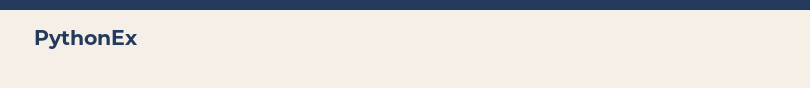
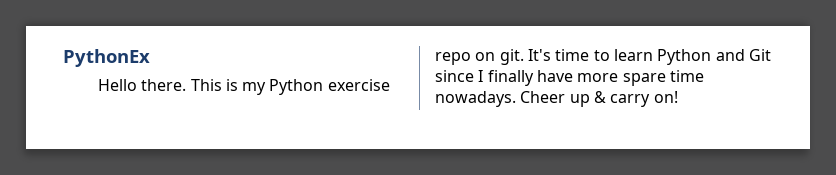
(138, 39) none -> [97,79,390,95] [435,49,771,65] [435,70,704,86] [435,91,678,107] // Hello there. This is my Python exercise repo on git. It's time to learn Python and Git since I finally have more spare time nowadays. Cheer up & carry on!

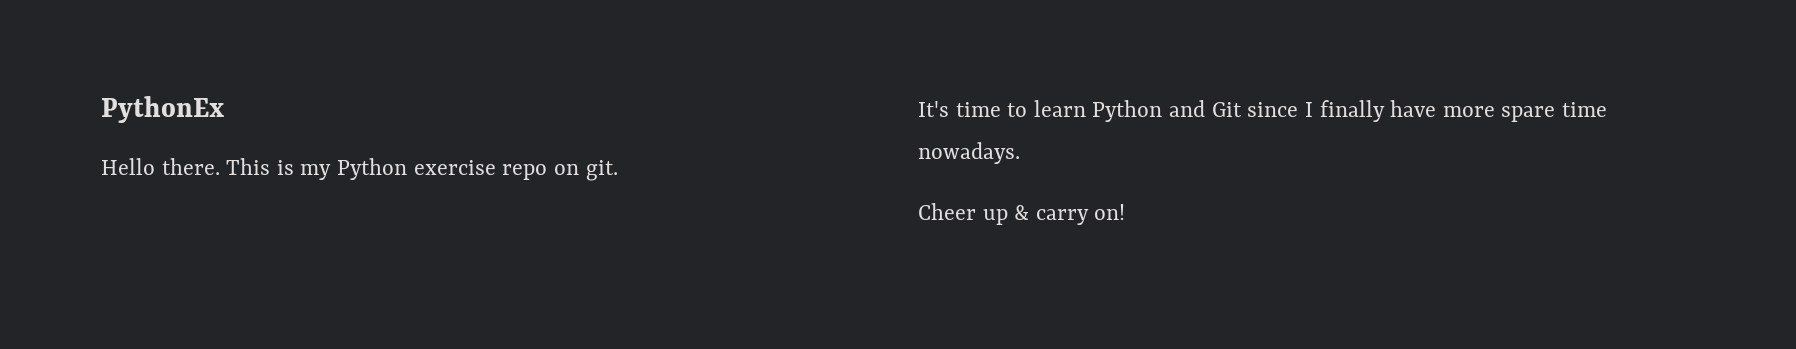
(524, 57) none -> (618, 170) //
(516, 99) none -> (1020, 153) //

